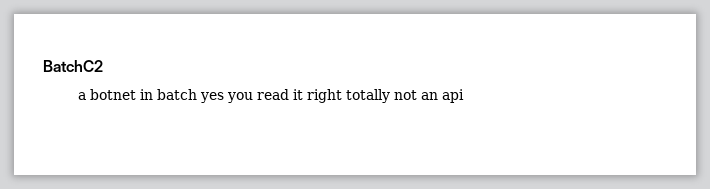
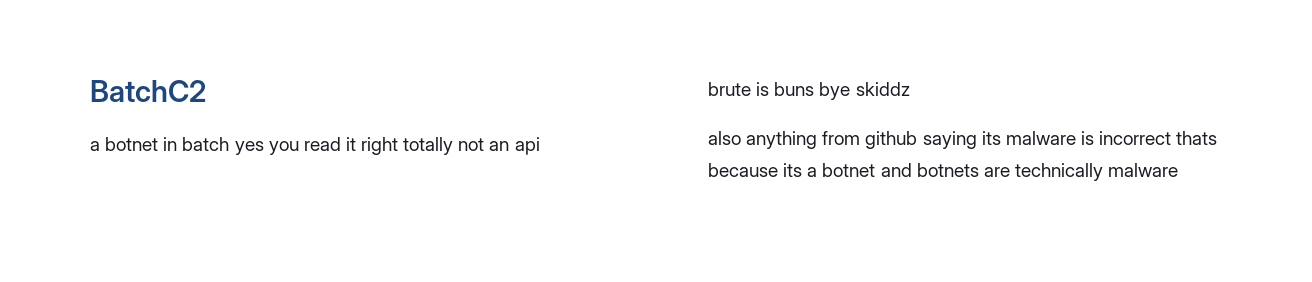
(464, 96) none -> [708,82,910,100] [708,131,1218,149] [708,163,1179,181] // brute is buns bye skiddz // also anything from github saying its malware is incorrect thats because its a botnet and botnets are technically malware

